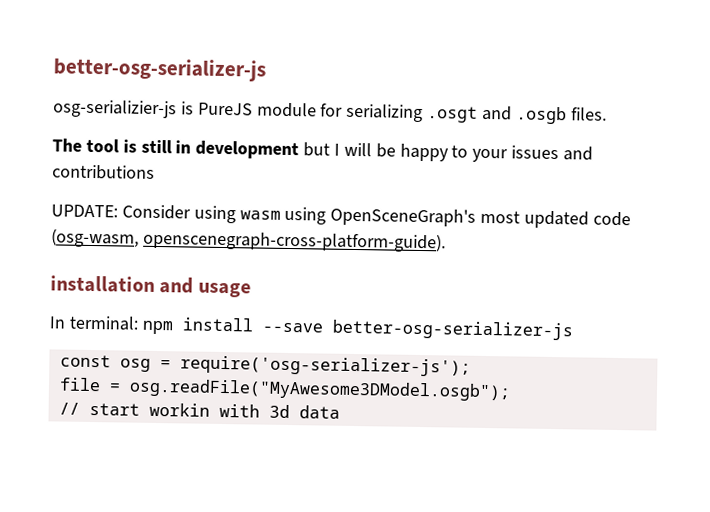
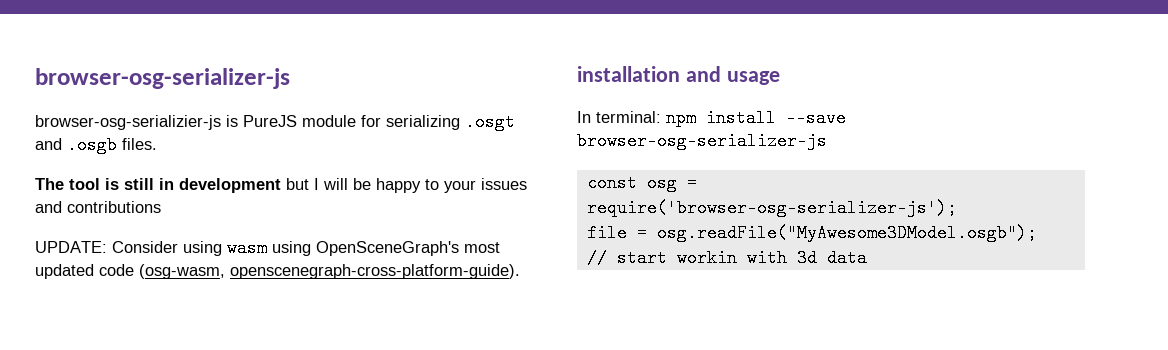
[53,57,266,82] [53,99,177,119] better-osg-serializer-js // osg-serializier-js -> [35,68,290,89] [35,115,221,130] browser-osg-serializer-js // browser-osg-serializier-js
[331,319,574,341] better-osg-serializer-js -> [577,132,827,150] browser-osg-serializer-js
[179,355,471,377] require('osg-serializer-js'); -> [586,199,957,217] require('browser-osg-serializer-js');

